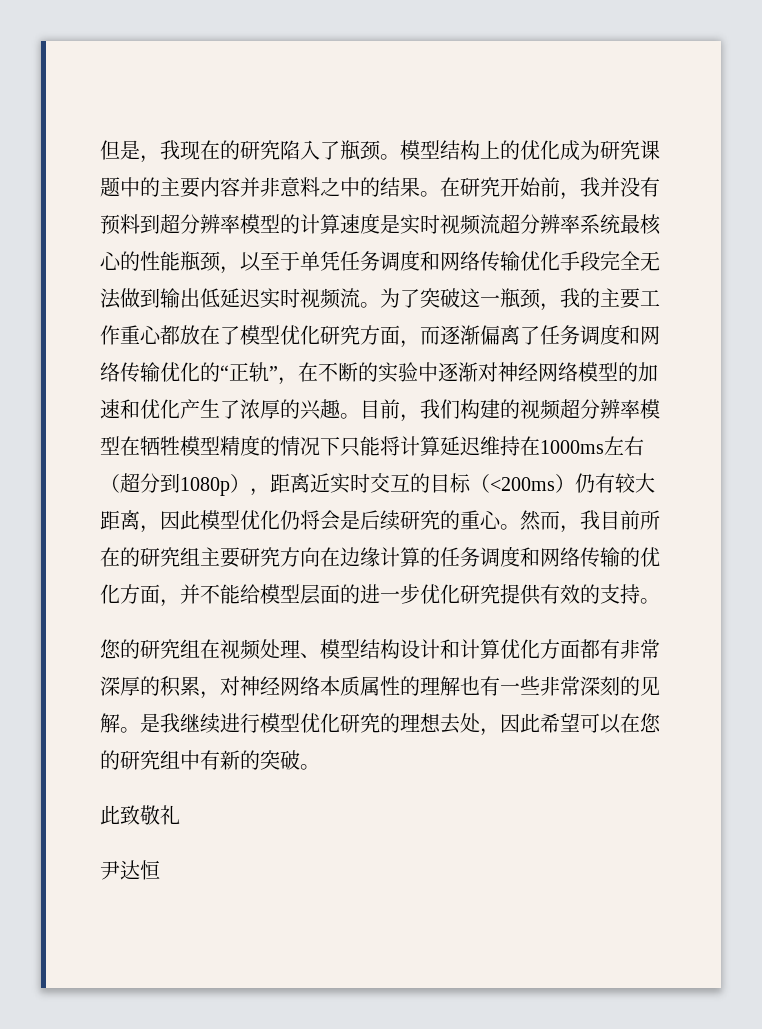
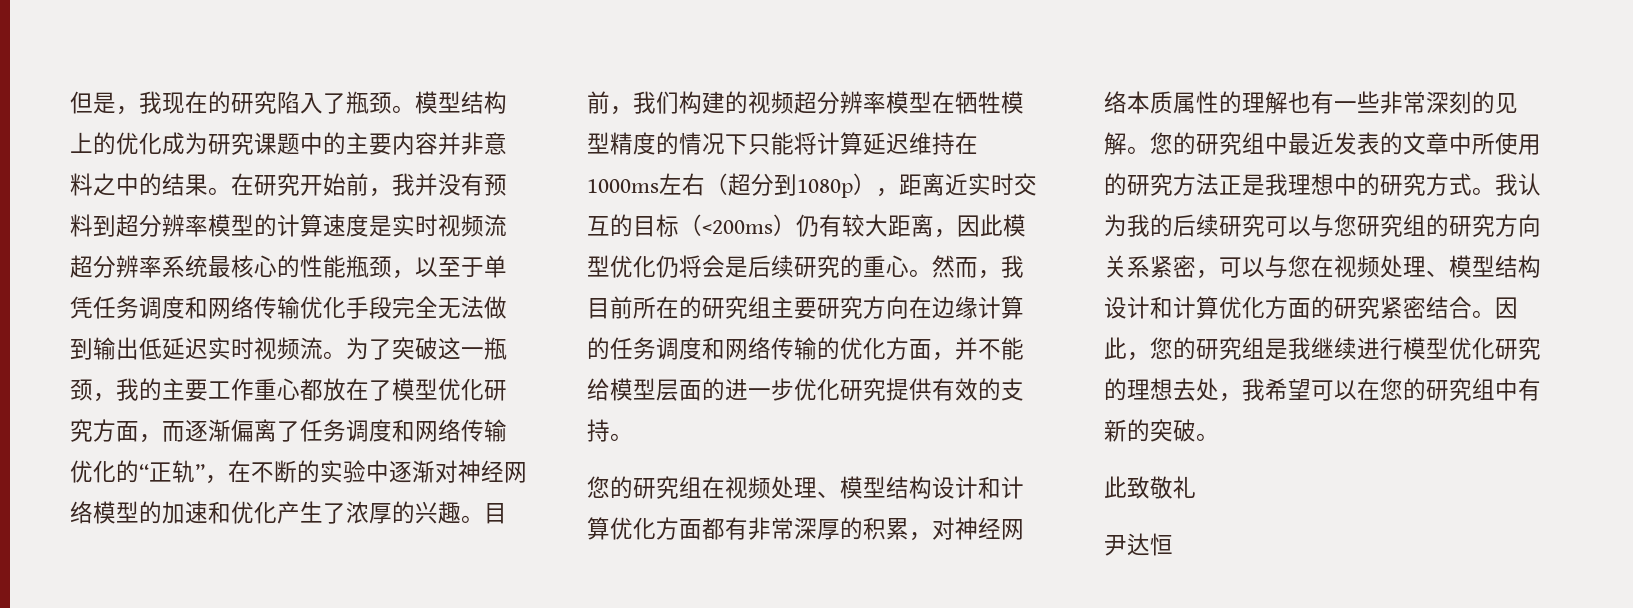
(140, 730) none -> [1150,132,1541,155] [1104,173,1541,196] [1104,214,1541,237] [1104,255,1541,279] [1104,296,1518,319] [1104,337,1265,361] 您的研究组中最近发表的文章中所使用的研究方法正是我理想中的研究方式。我认为我的后续研究可以与您研究组的研究方向关系紧密，可以与您在视频处理、模型结构设计和计算优化方面的研究紧密结合。因此，您的研究组
[500,713,540,733] 因此 -> [1242,378,1265,401] 我

